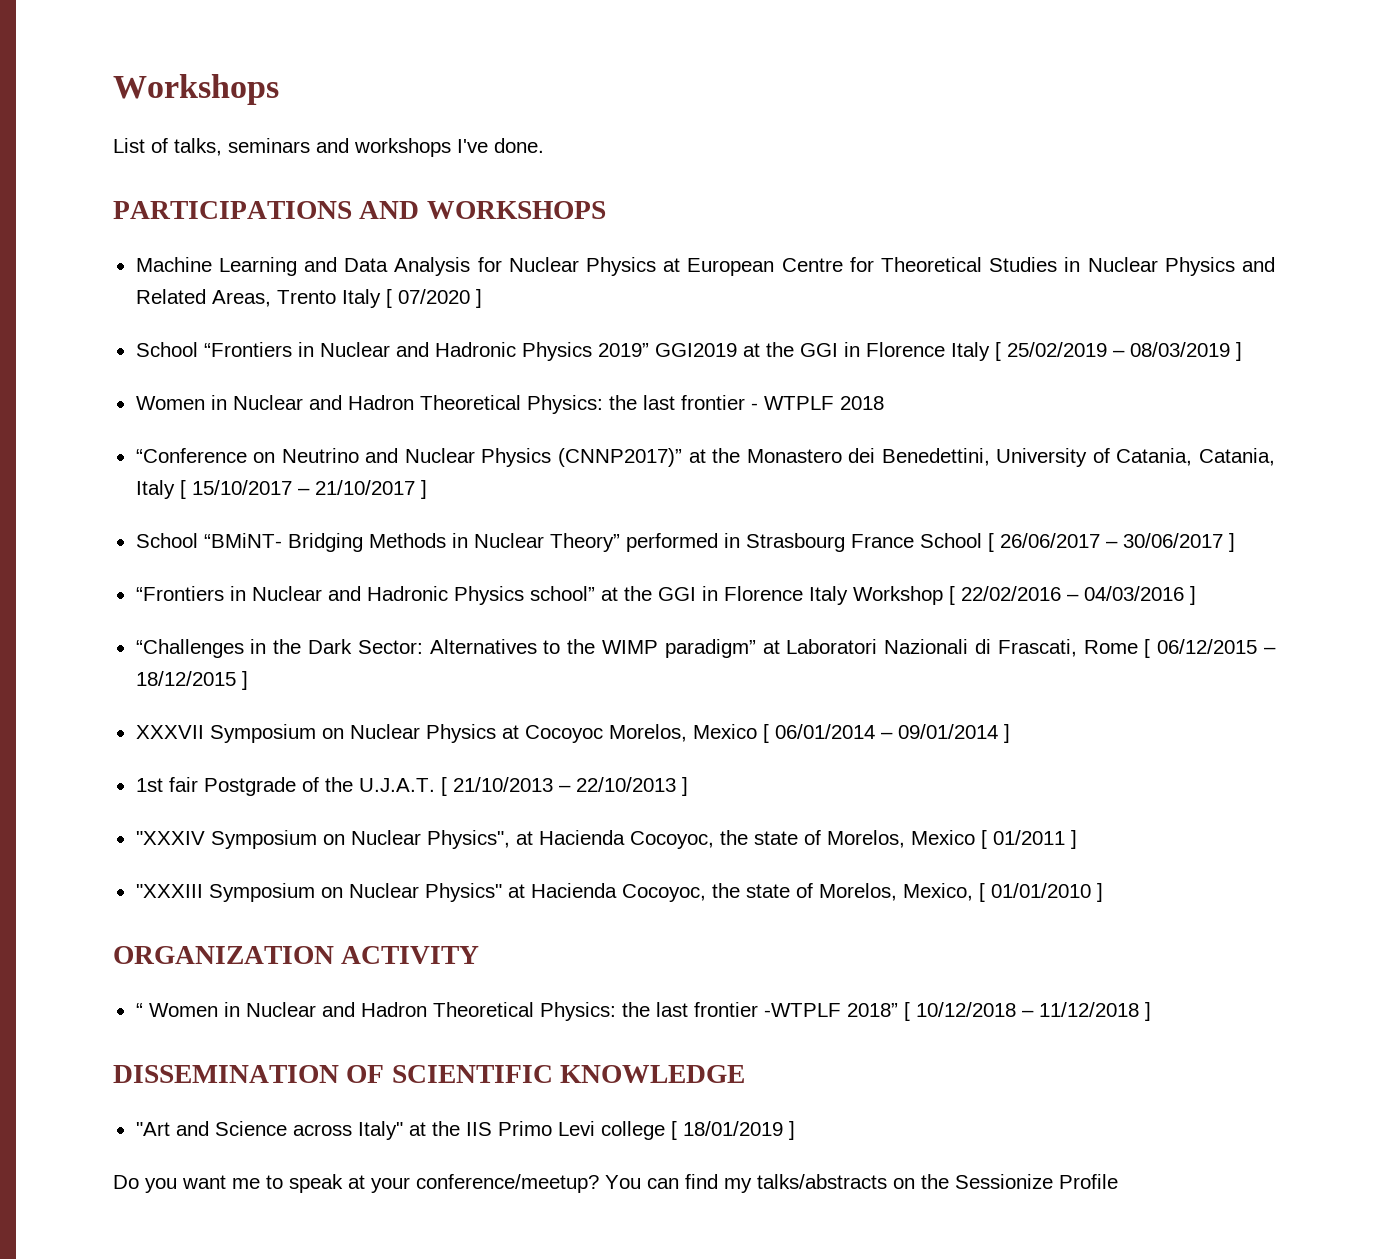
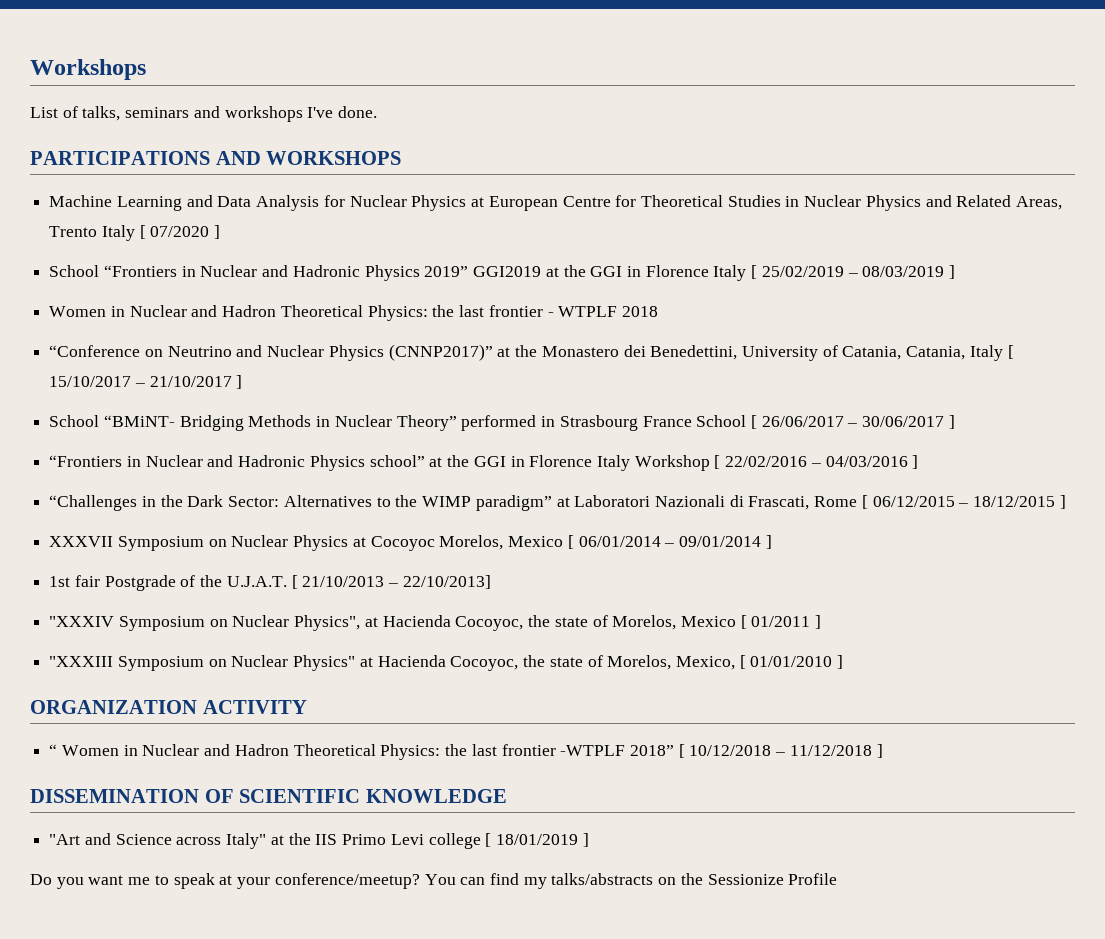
[575,777,688,796] 22/10/2013 ] -> [402,575,491,589] 22/10/2013]

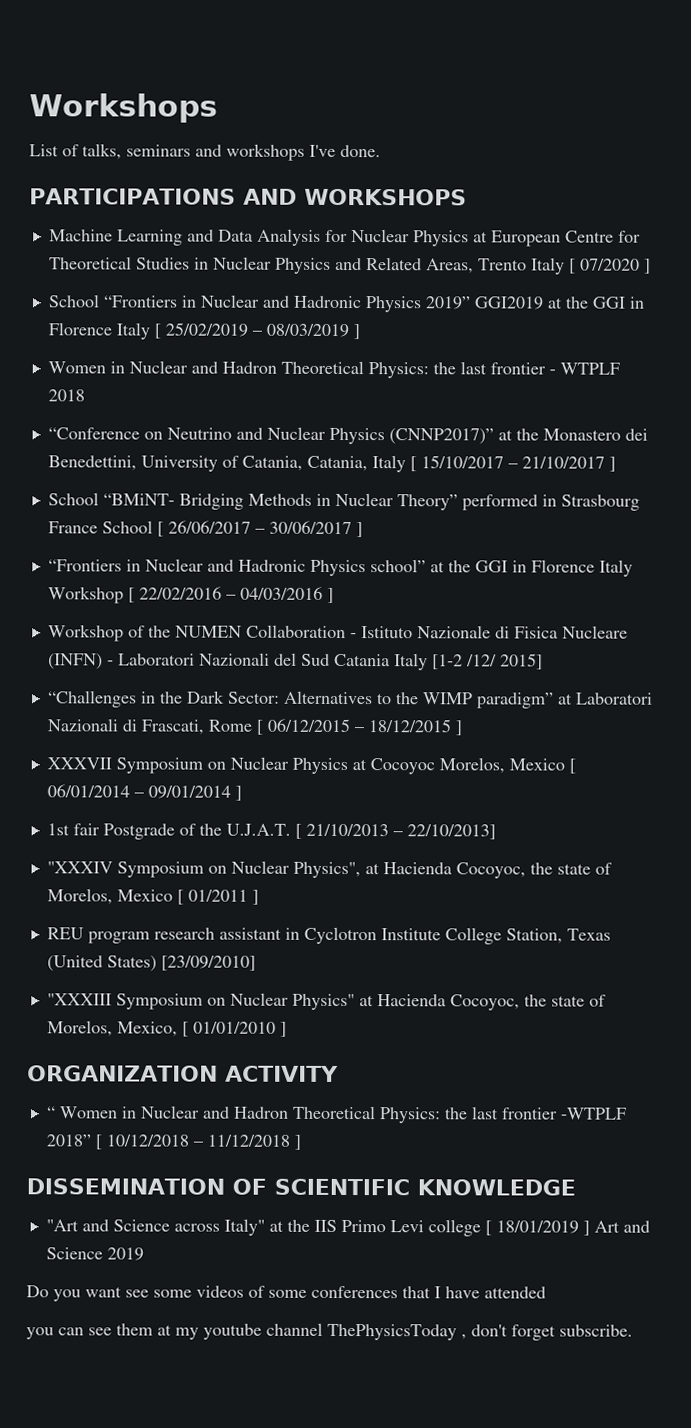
(919, 462) none -> [47,624,628,642] [47,652,543,671] // Workshop of the NUMEN Collaboration - Istituto Nazionale di Fisica Nucleare (INFN) - Laboratori Nazionali del Sud Catania Italy [1-2 /12/ 2015]
(822, 622) none -> [46,926,611,945] [46,955,256,972] // REU program research assistant in Cyclotron Institute College Station, Texas (United States) [23/09/2010]
(589, 840) none -> [593,1220,650,1233] [45,1247,144,1261] Art and Science 2019
[128,873,838,889] me to speak at your conference/meetup? You can find my talks/abstracts on the Sessionize Profile -> [125,1285,546,1299] [26,1322,633,1341] see some videos of some conferences that I have attended // you can see them at my youtube channel ThePhysicsToday , don't forget subscribe.

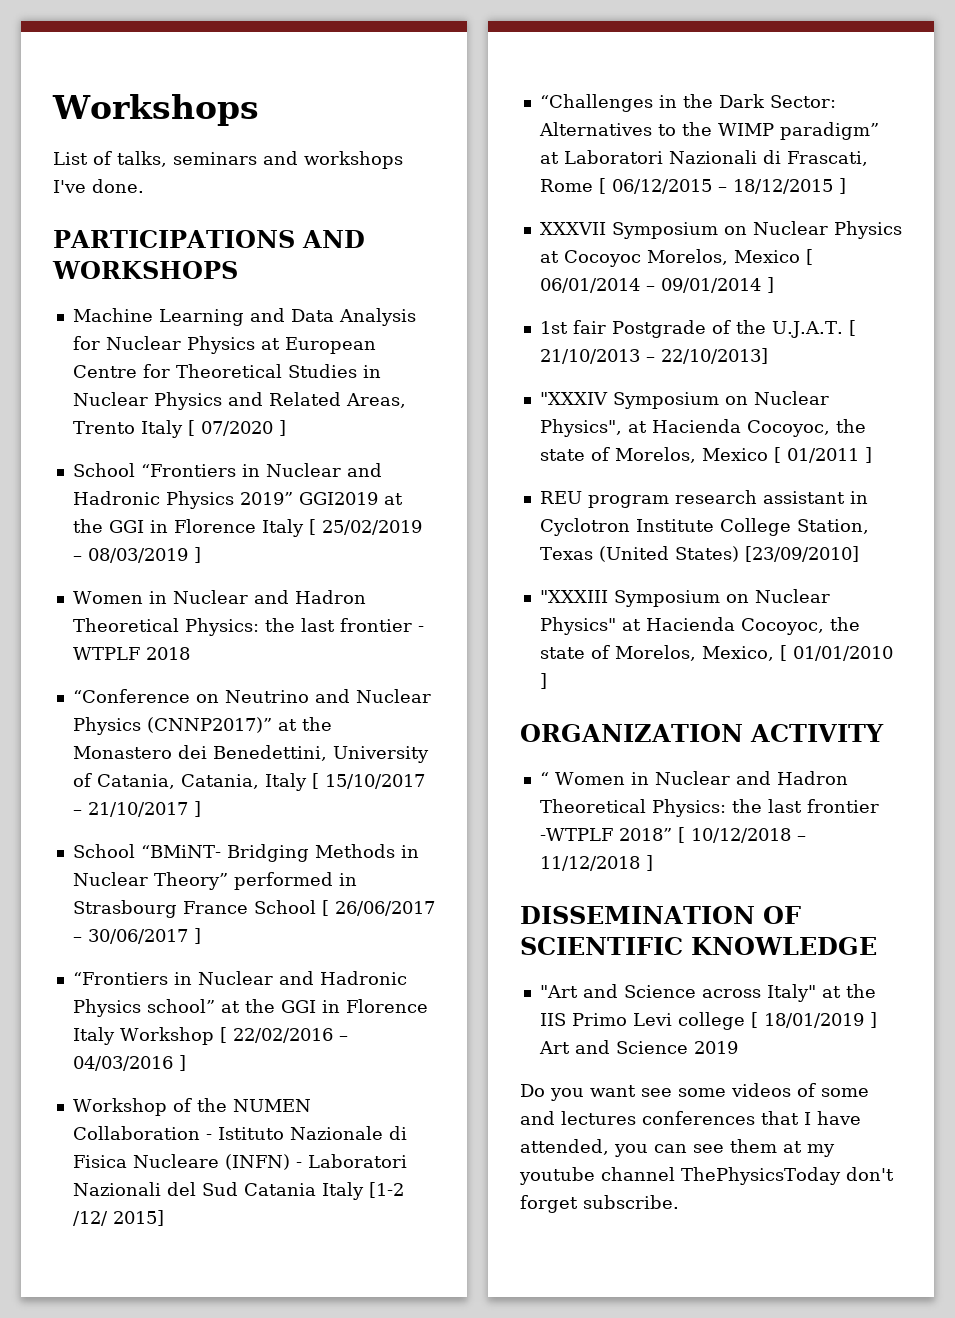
(307, 1293) none -> [520,1111,636,1125] and lectures
[484,1286,546,1299] attended // -> [520,1139,609,1155] attended,
[461,1334,467,1340] , -> (841, 1176) none

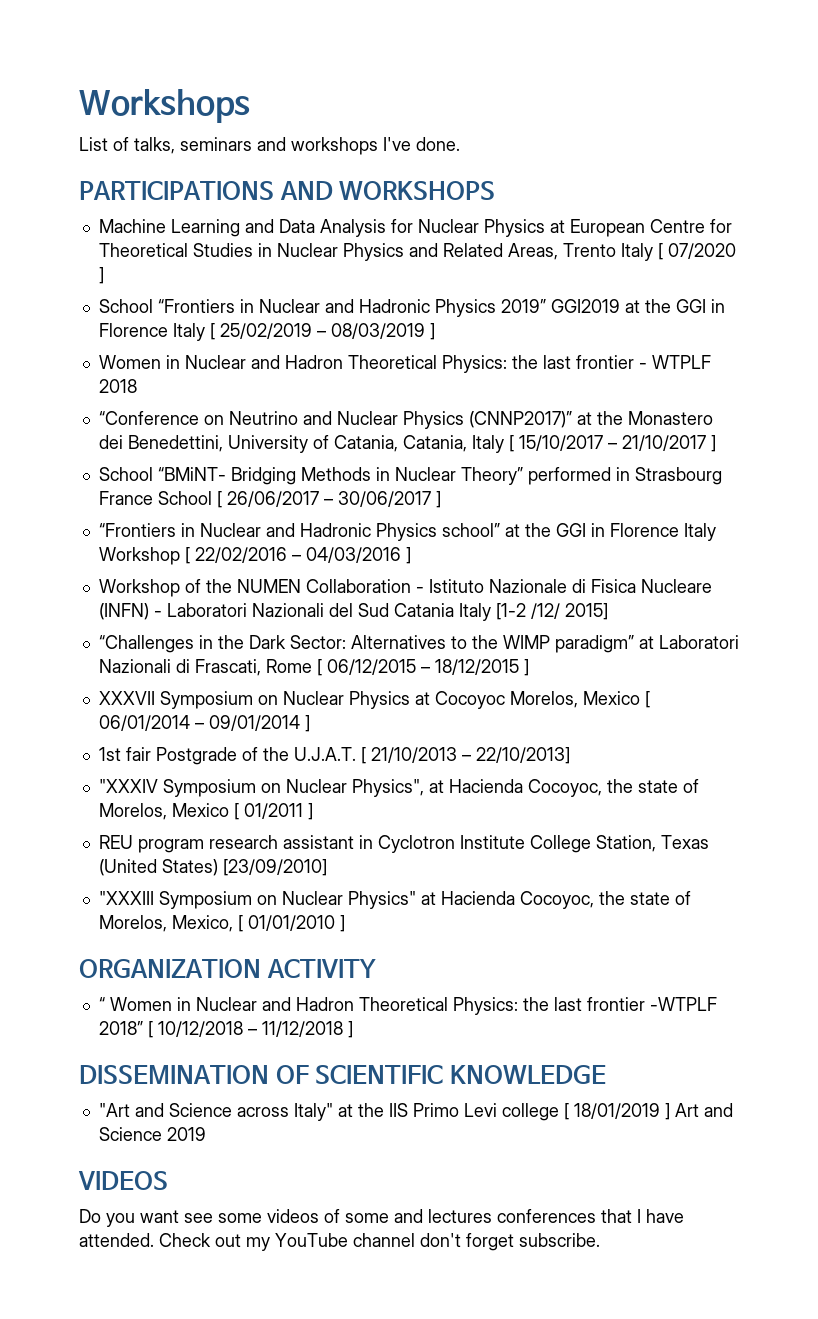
(738, 1047) none -> [78,1171,168,1190] // VIDEOS
[520,1139,835,1157] [519,1167,841,1185] attended, you can see them at my youtube channel ThePhysicsToday -> [79,1233,415,1251] attended. Check out my YouTube channel

